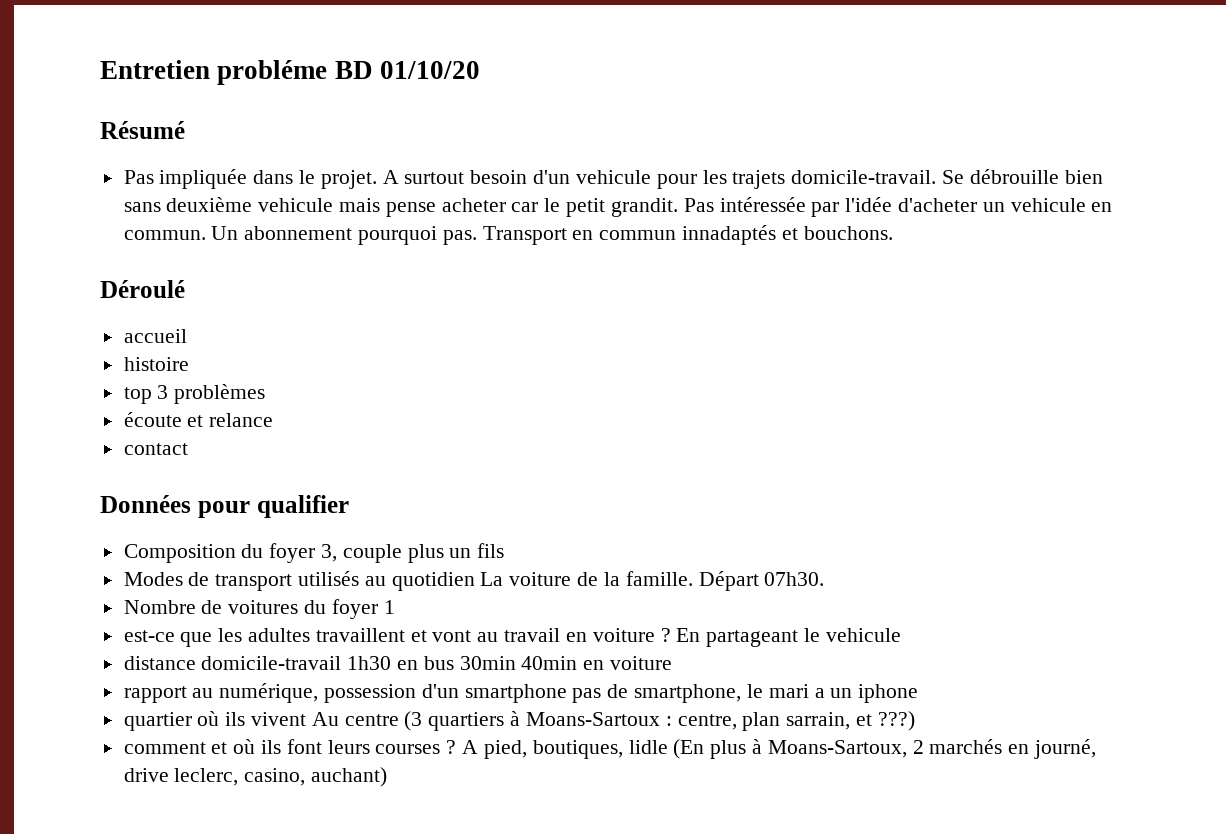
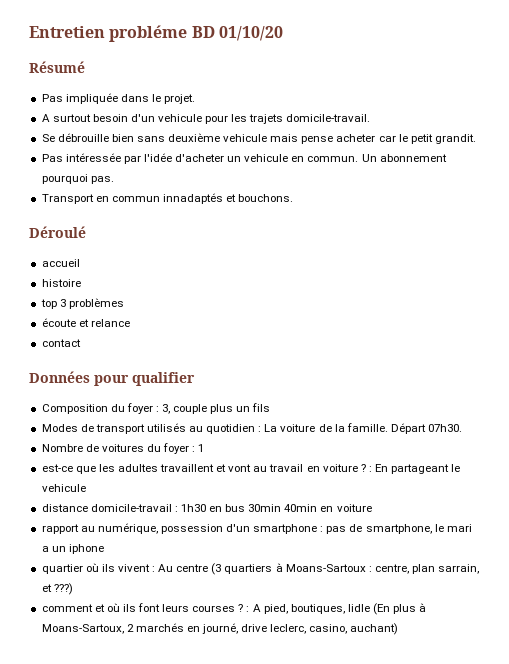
(377, 179) none -> (196, 99) //
(937, 177) none -> (371, 118) //
(678, 207) none -> (476, 139) //
(477, 237) none -> (114, 180) //
(316, 553) none -> [155,406,159,412] :
(475, 581) none -> [258,426,262,432] :
(378, 609) none -> [192,446,196,452] :
(671, 635) none -> [368,466,372,472] :
(342, 663) none -> [174,506,178,512] :
(567, 693) none -> [320,526,324,532] :
(307, 719) none -> [152,566,156,572] :
(457, 747) none -> [246,606,250,612] :

